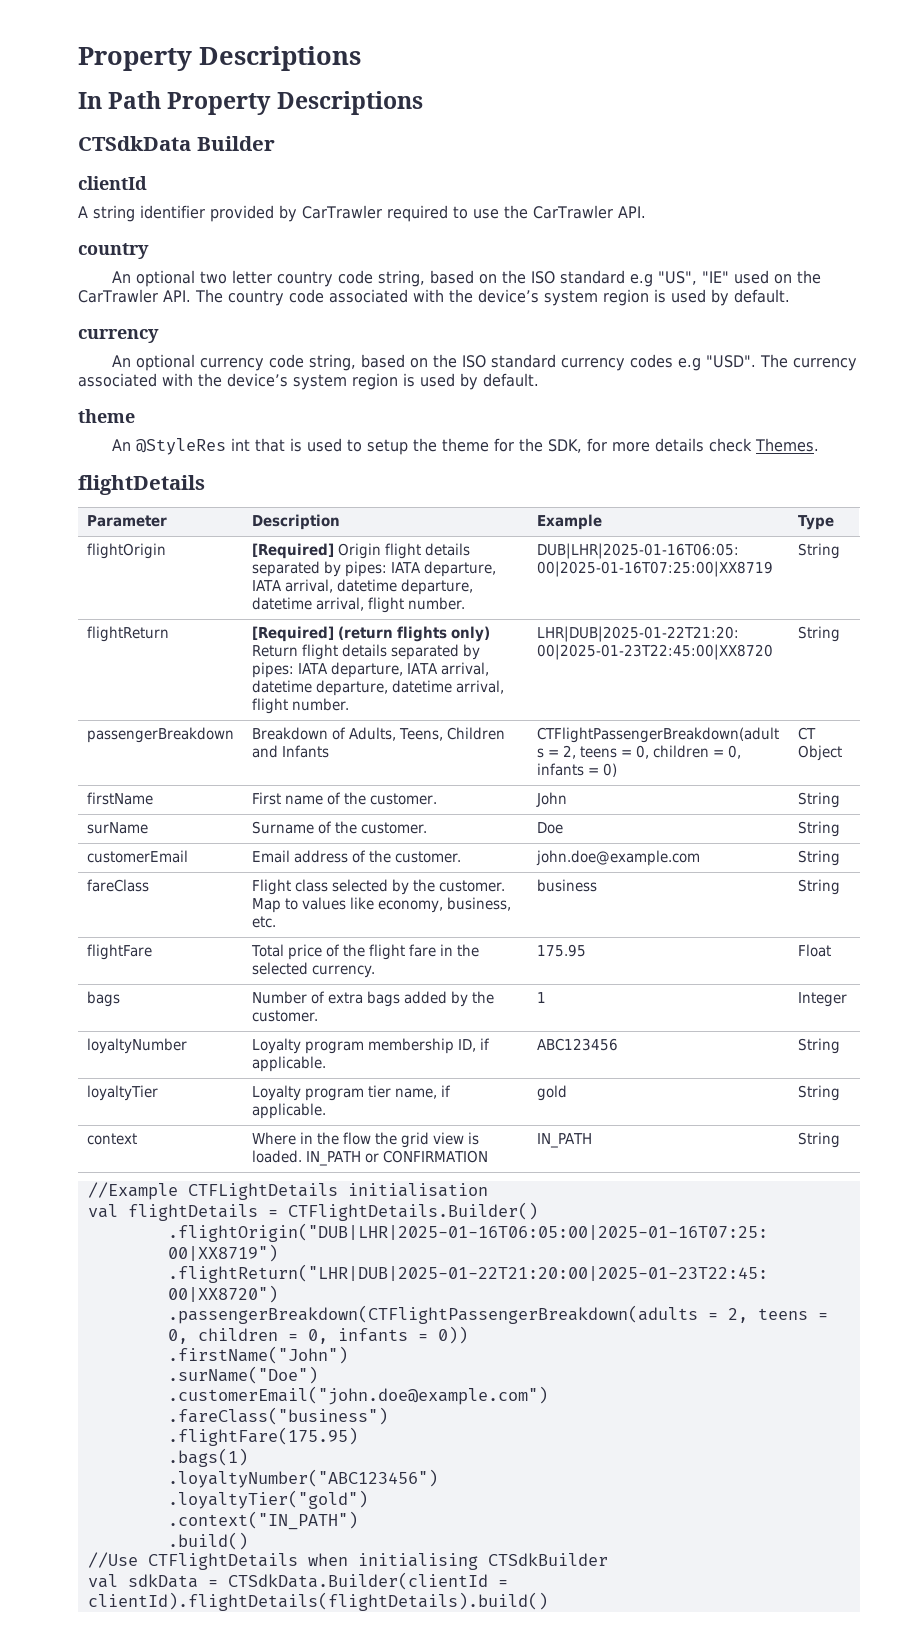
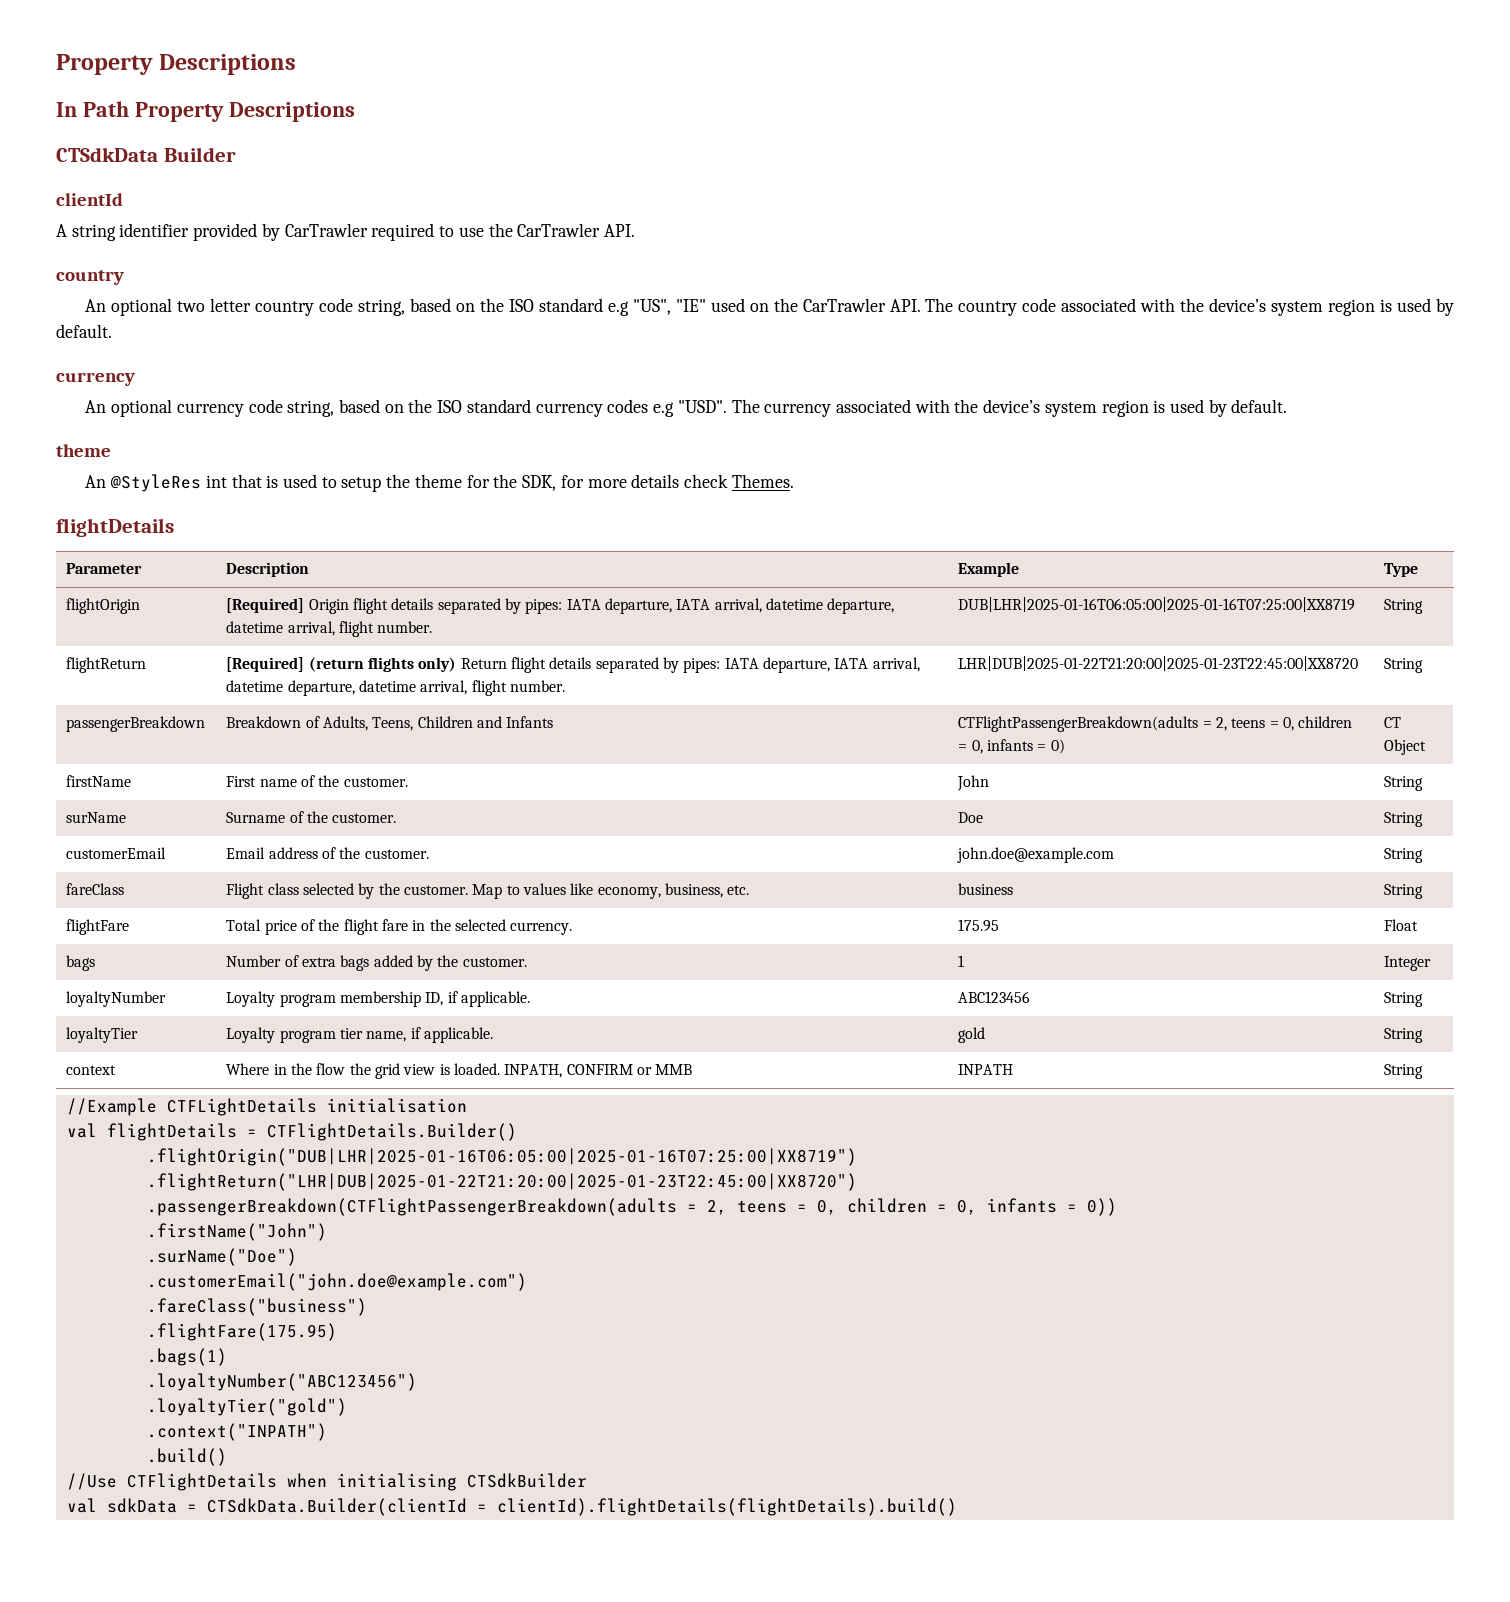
[305,1150,489,1166] [536,1133,593,1148] IN_PATH or CONFIRMATION | IN_PATH -> [504,1064,693,1078] [958,1064,1014,1075] INPATH, CONFIRM or MMB | INPATH
[167,1511,358,1530] .context("IN_PATH") -> [146,1423,327,1441] .context("INPATH")

